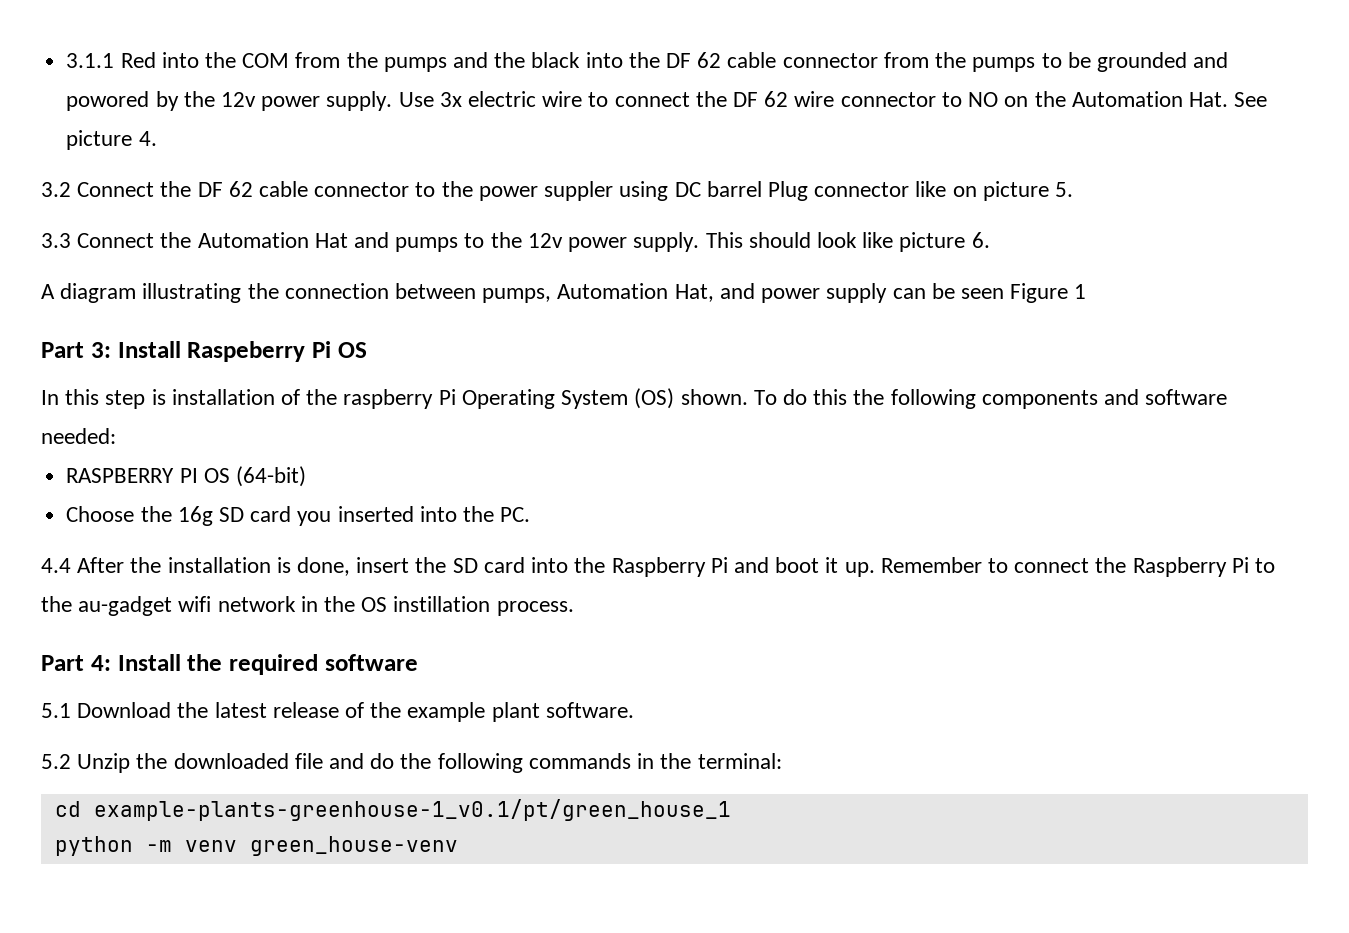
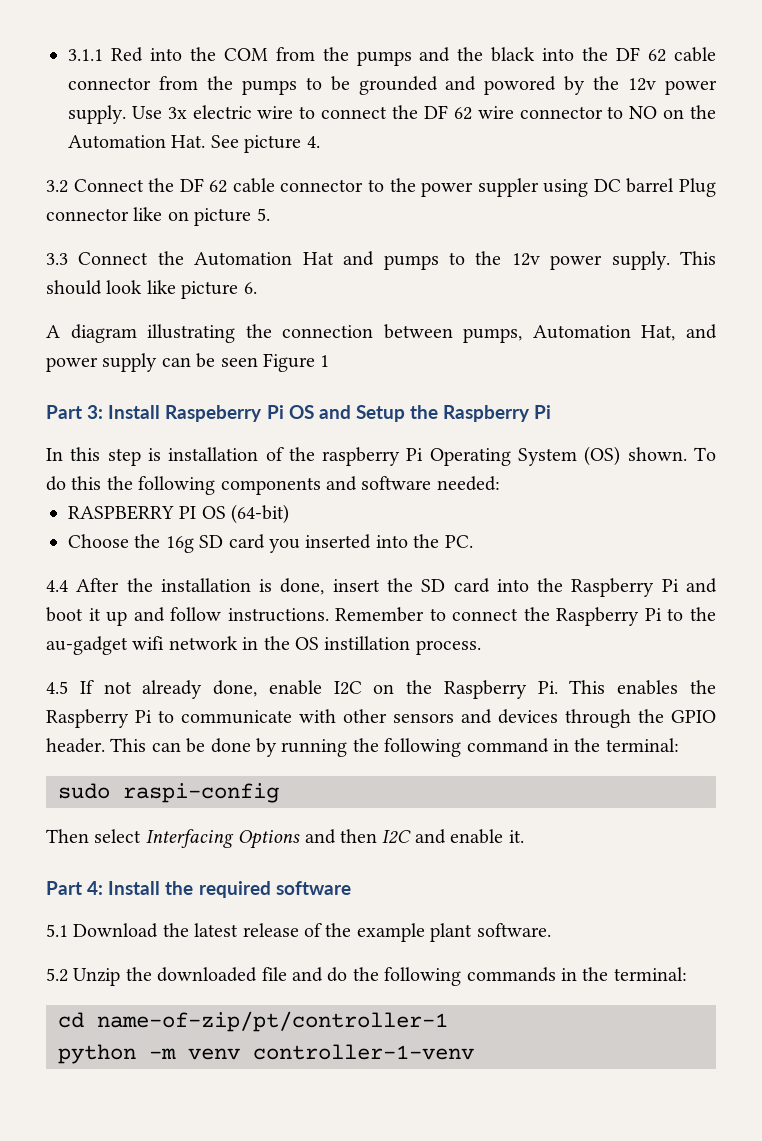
(367, 350) none -> [318,405,552,422] and Setup the Raspberry Pi
[844,562,875,577] up. -> [106,607,329,626] up and follow instructions.
(574, 608) none -> [46,680,716,699] [46,709,716,728] [46,738,679,757] [58,783,279,803] [46,829,524,849] // 4.5 If not already done, enable I2C on the Raspberry Pi. This enables the Raspberry Pi to communicate with other sensors and devices through the GPIO header. This can be done by running the following command in the terminal: // sudo raspi-config // Then select Interfacing Options and then I2C and enable it.
[93,799,731,821] example-plants-greenhouse-1_v0.1/pt/green_house_1 -> [97,1011,448,1032] name-of-zip/pt/controller-1
[249,836,458,856] green_house-venv -> [253,1044,474,1060] controller-1-venv

